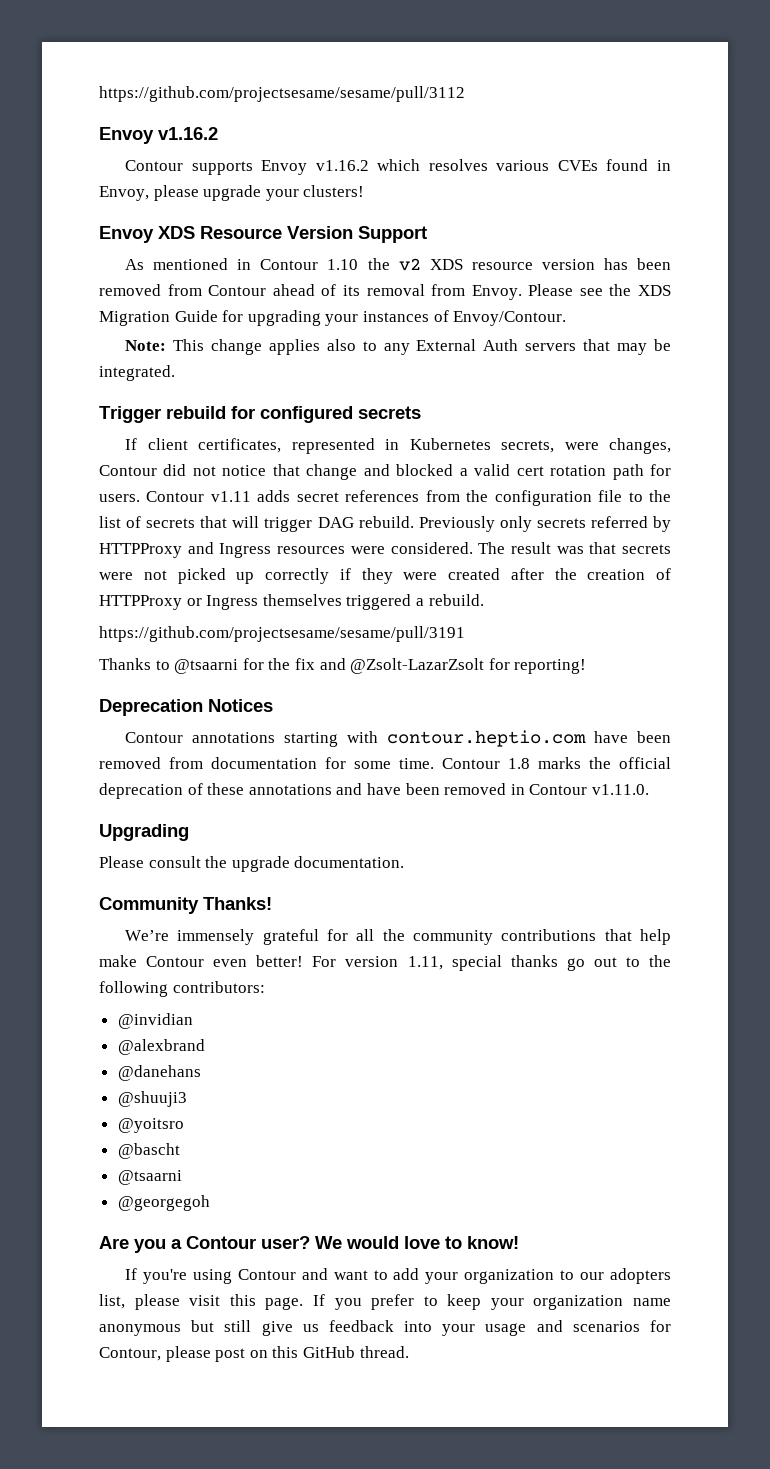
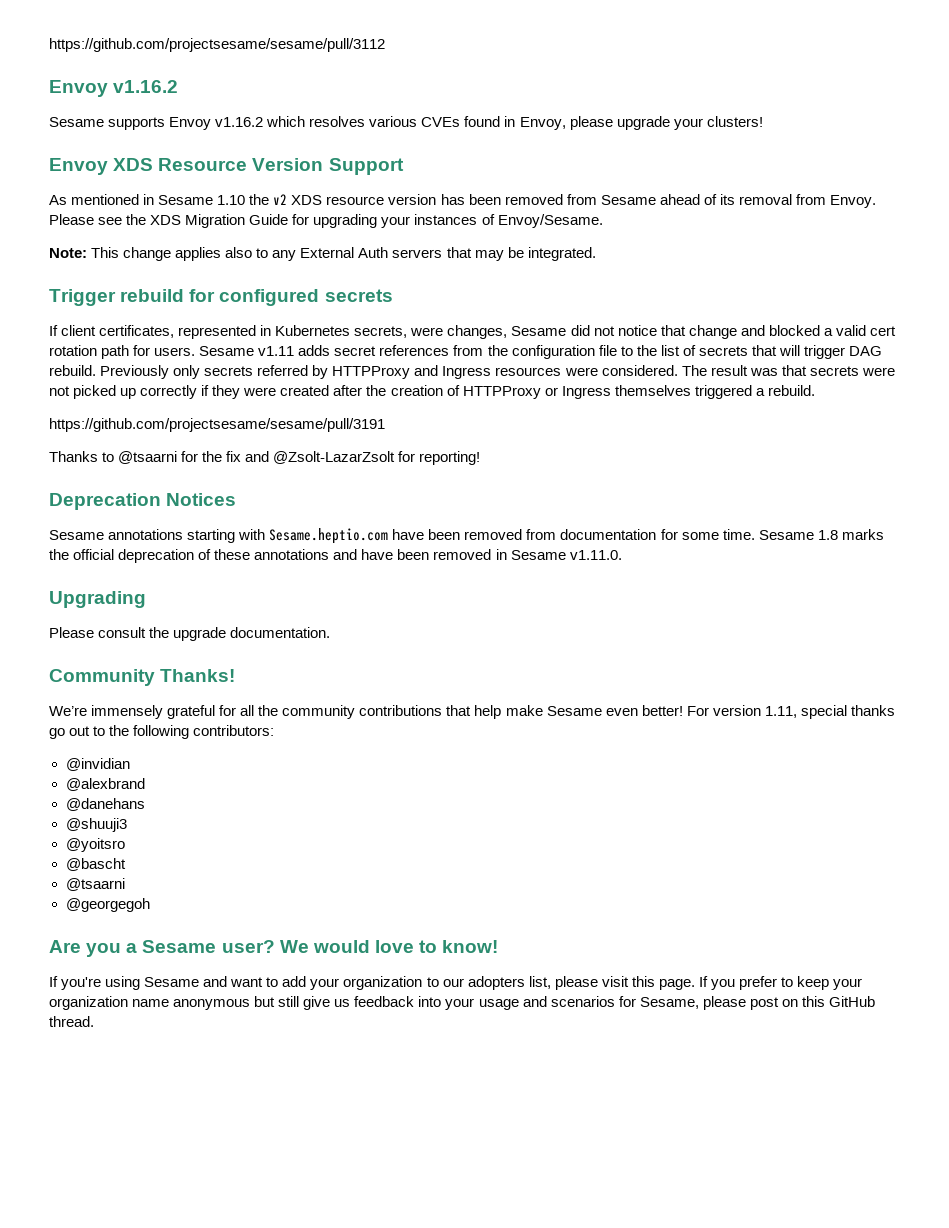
[125,160,184,171] Contour -> [49,117,104,127] Sesame
[260,259,319,270] Contour -> [158,195,214,205] Sesame
[208,285,267,296] Contour -> [600,195,656,205] Sesame
[453,311,567,326] Envoy/Contour. -> [497,214,603,228] Envoy/Sesame.
[99,465,157,476] Contour -> [511,326,567,336] Sesame
[146,491,205,502] Contour -> [199,346,255,356] Sesame
[125,732,184,743] Contour -> [49,530,104,540] Sesame
[387,730,587,747] contour.heptio.com -> [269,528,389,544] Sesame.heptio.com
[442,758,500,769] Contour -> [758,530,814,540] Sesame
[529,784,588,795] Contour -> [510,550,566,560] Sesame
[146,956,205,967] Contour -> [546,706,602,716] Sesame
[186,1236,256,1249] Contour -> [142,940,217,953] Sesame
[237,1269,296,1280] Contour -> [144,977,200,987] Sesame
[99,1347,161,1361] Contour, -> [639,997,699,1009] Sesame,

